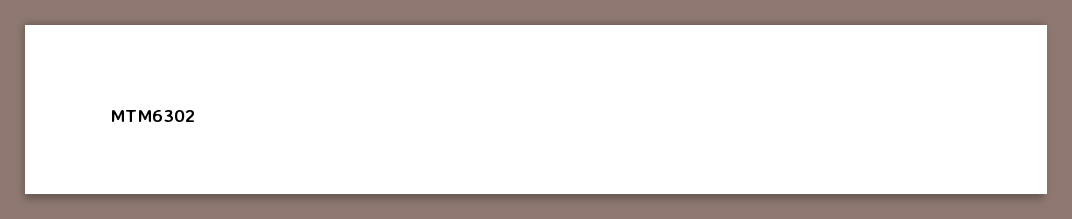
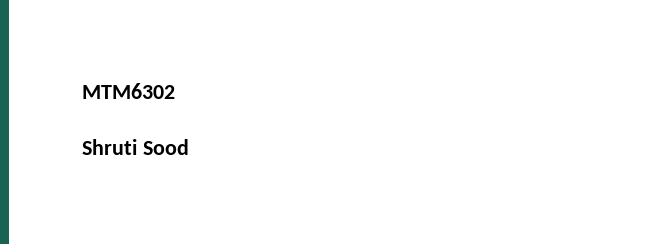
(195, 116) none -> [82,139,189,155] // Shruti Sood

